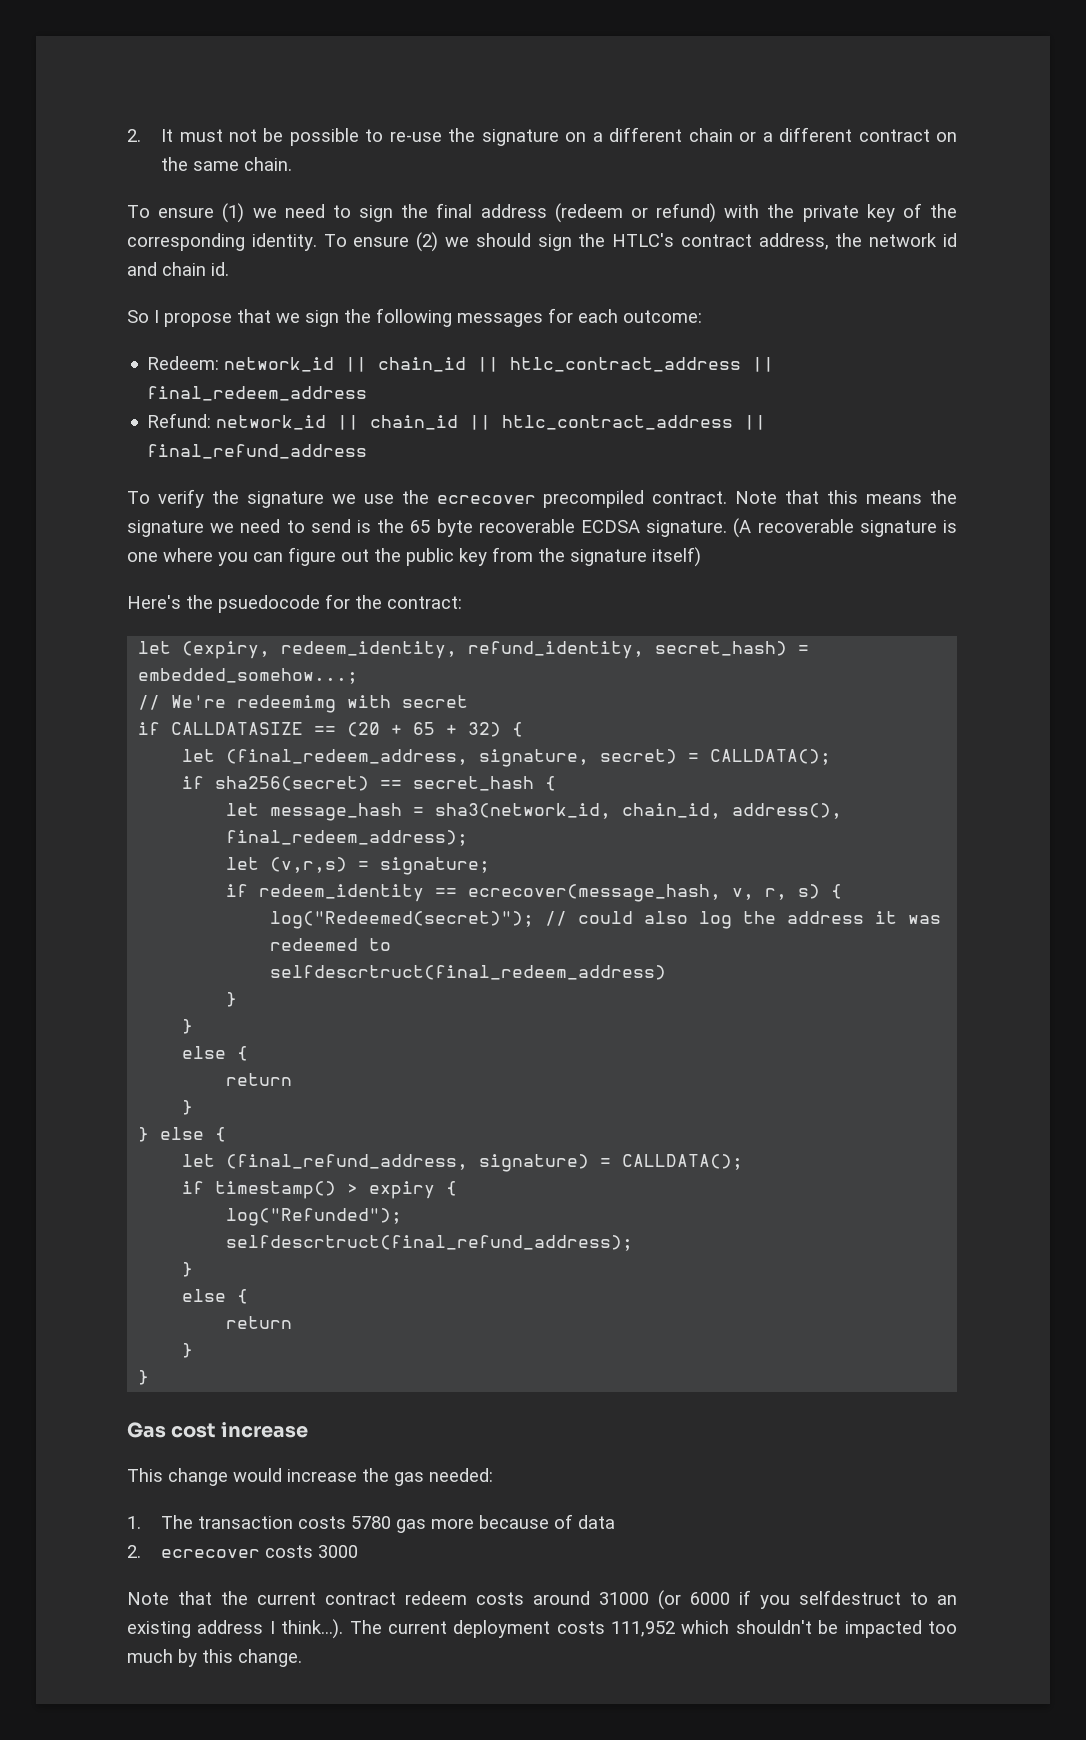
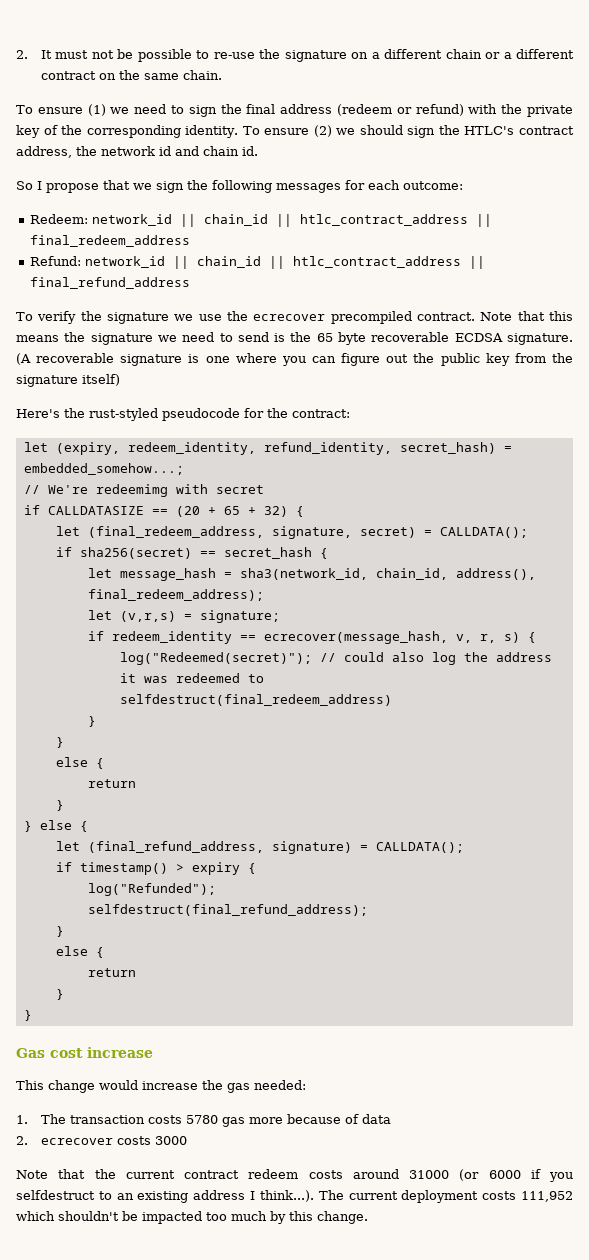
[218,595,320,613] psuedocode -> [89,408,240,421] rust-styled pseudocode
[270,965,667,980] selfdescrtruct(final_redeem_address) -> [119,694,392,706] selfdestruct(final_redeem_address)
[226,1235,634,1251] selfdescrtruct(final_refund_address); -> [87,904,368,916] selfdestruct(final_refund_address);

